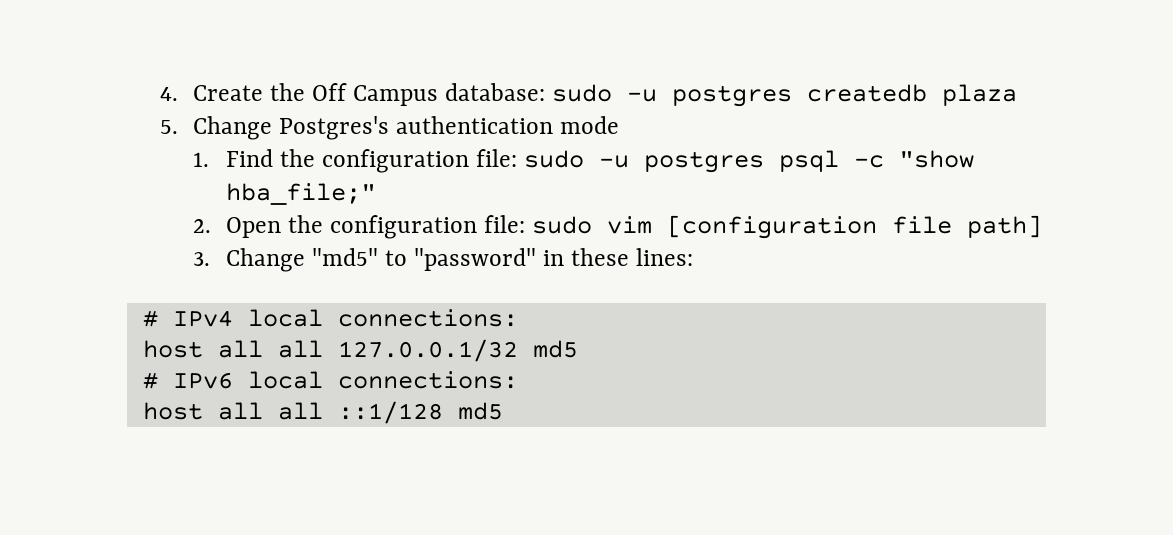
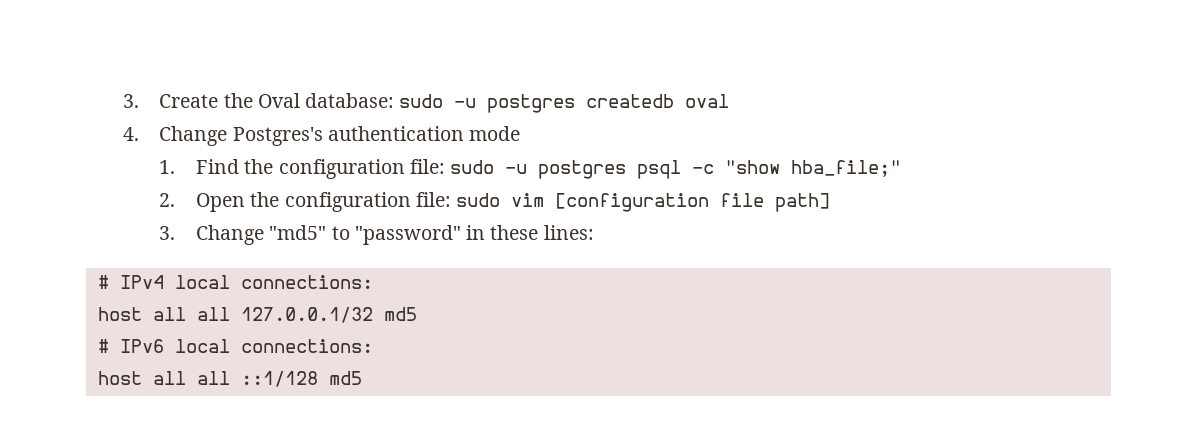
[159,87,178,101] 4. -> [122,94,139,108] 3.
[312,83,439,106] Off Campus -> [257,93,300,108] Oval
[942,84,1018,106] [159,120,178,134] plaza // 5. -> [685,94,730,108] [122,127,139,141] oval // 4.

